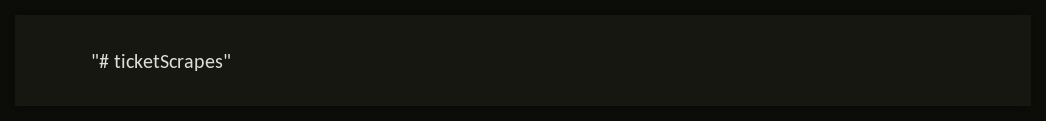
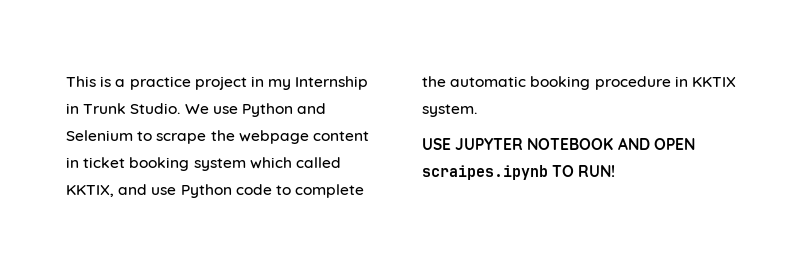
[91,54,232,71] "# ticketScrapes" -> [66,76,369,90] [66,103,327,117] [66,130,369,144] [66,157,341,171] [66,184,365,198] [422,76,736,90] [422,104,477,117] [422,137,695,150] [422,165,616,180] This is a practice project in my Internship in Trunk Studio. We use Python and Selenium to scrape the webpage content in ticket booking system which called KKTIX, and use Python code to complete the automatic booking procedure in KKTIX system. // USE JUPYTER NOTEBOOK AND OPEN scraipes.ipynb TO RUN!

